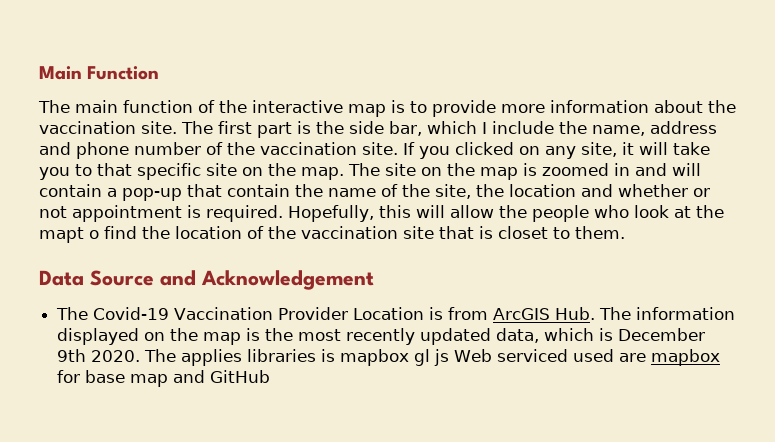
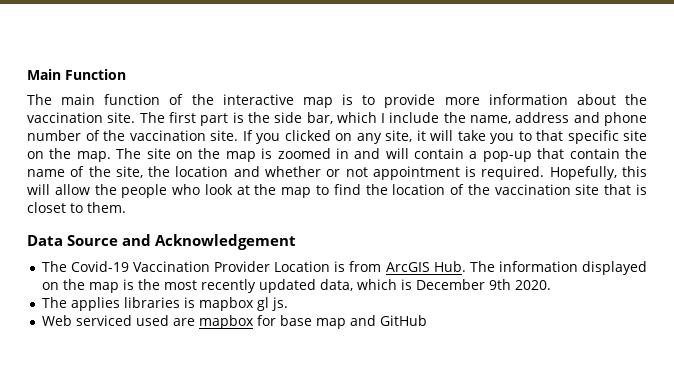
[39,227,99,243] mapt o -> [281,185,329,198] map to
(141, 356) none -> (551, 285) //
[434,349,450,366] js -> [271,297,288,311] js. //

